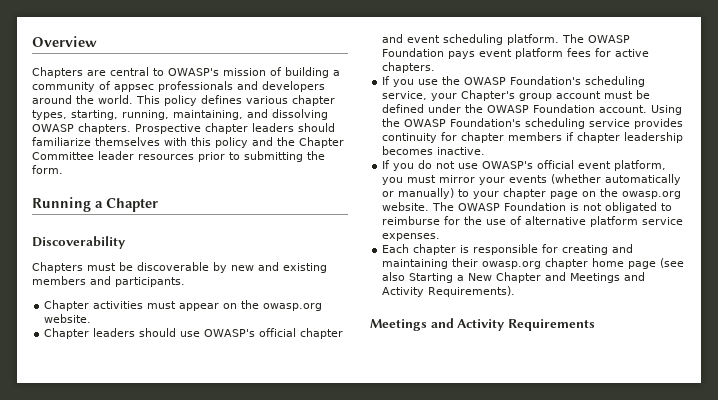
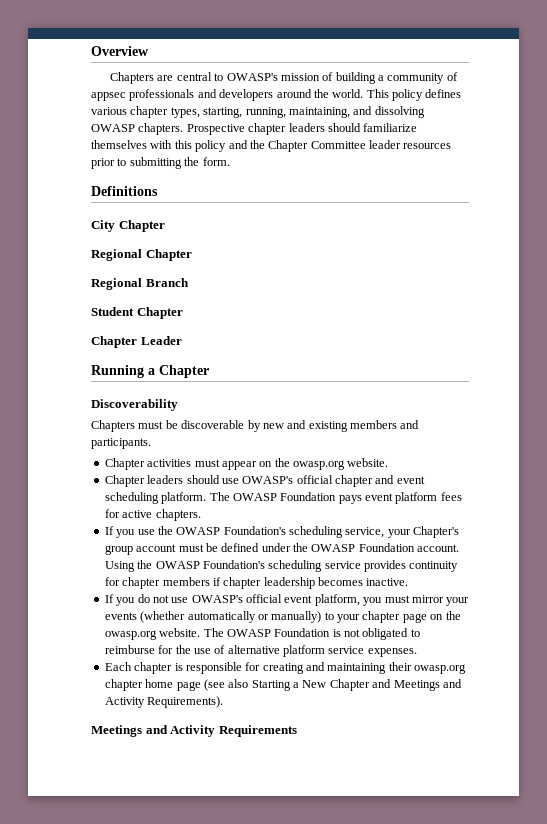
(63, 169) none -> [91,186,158,196] [91,220,165,232] [91,249,192,261] [91,278,189,290] [91,307,183,319] [91,336,182,348] // Definitions // City Chapter // Regional Chapter // Regional Branch // Student Chapter // Chapter Leader

